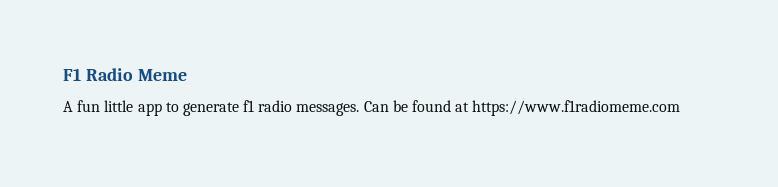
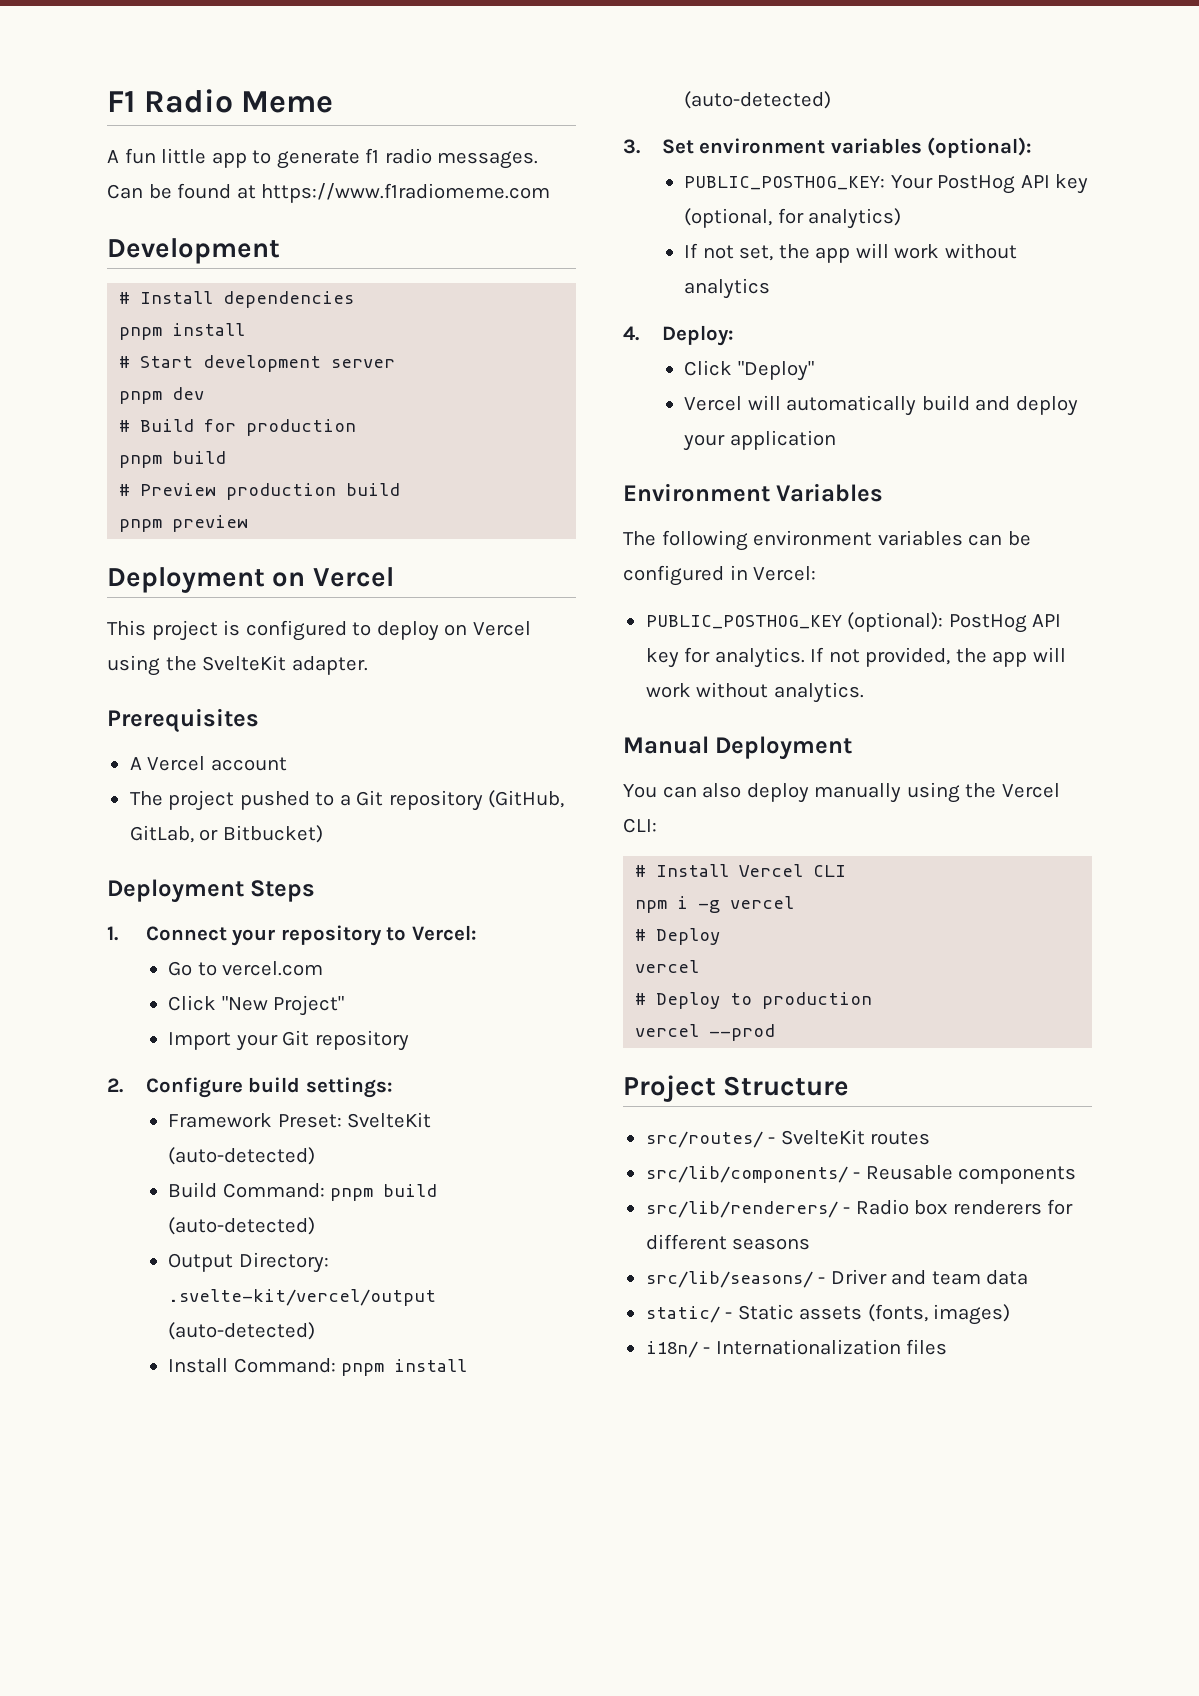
(681, 108) none -> [107,238,280,264] [119,291,355,308] [119,323,246,340] [119,355,396,372] [119,387,205,404] [119,419,357,436] [119,451,227,468] [119,483,401,500] [119,515,249,532] [107,567,394,593] [107,620,531,641] [107,655,368,676] [107,708,259,733] [129,756,287,771] [129,790,565,811] [129,825,323,843] [107,879,316,903] [107,925,477,946] [168,961,324,976] [168,995,345,1016] [168,1030,409,1051] [107,1077,393,1098] [168,1112,432,1128] [168,1147,316,1165] [168,1182,438,1201] [168,1217,316,1235] [168,1252,329,1273] [168,1289,437,1306] [168,1322,316,1340] [168,1358,468,1376] [684,91,832,109] [623,137,1033,158] [684,174,1089,194] [684,208,902,229] [684,243,1017,263] [684,278,771,299] [623,325,734,346] [684,360,814,381] [684,395,1078,416] [683,430,836,451] [623,483,884,502] [623,530,1031,551] [623,565,817,586] [645,612,1062,633] [645,647,1066,668] [645,682,864,703] [623,736,853,760] [623,782,1060,803] [623,818,657,833] [635,864,847,877] [635,896,795,913] [635,928,721,945] [635,960,700,973] [635,992,873,1009] [635,1024,776,1041] [623,1075,850,1102] [645,1129,931,1148] [645,1165,1077,1184] [645,1199,1074,1218] [645,1234,811,1250] [645,1269,1029,1288] [645,1304,1011,1325] [645,1339,948,1358] // Development // # Install dependencies // pnpm install // # Start development server // pnpm dev // # Build for production // pnpm build // # Preview production build // pnpm preview // Deployment on Vercel // This project is configured to deploy on Vercel using the SvelteKit adapter. // Prerequisites // A Vercel account // The project pushed to a Git repository (GitHub, GitLab, or Bitbucket) // Deployment Steps // 1. Connect your repository to Vercel: // Go to vercel.com // Click "New Project" // Import your Git repository // 2. Configure build settings: // Framework Preset: SvelteKit (auto-detected) // Build Command: pnpm build (auto-detected) // Output Directory: .svelte-kit/vercel/output (auto-detected) // Install Command: pnpm install (auto-detected) // 3. Set environment variables (optional): // PUBLIC_POSTHOG_KEY: Your PostHog API key (optional, for analytics) // If not set, the app will work without analytics // 4. Deploy: // Click "Deploy" // Vercel will automatically build and deploy your application // Environment Variables // The following environment variables can be configured in Vercel: // PUBLIC_POSTHOG_KEY (optional): PostHog API key for analytics. If not provided, the app will work without analytics. // Manual Deployment // You can also deploy manually using the Vercel CLI: // # Install Vercel CLI // npm i -g vercel // # Deploy // vercel // # Deploy to production // vercel --prod // Project Structure // src/routes/ - SvelteKit routes // src/lib/components/ - Reusable components // src/lib/renderers/ - Radio box renderers for different seasons // src/lib/seasons/ - Driver and team data // static/ - Static assets (fonts, images) // i18n/ - Internationalization files

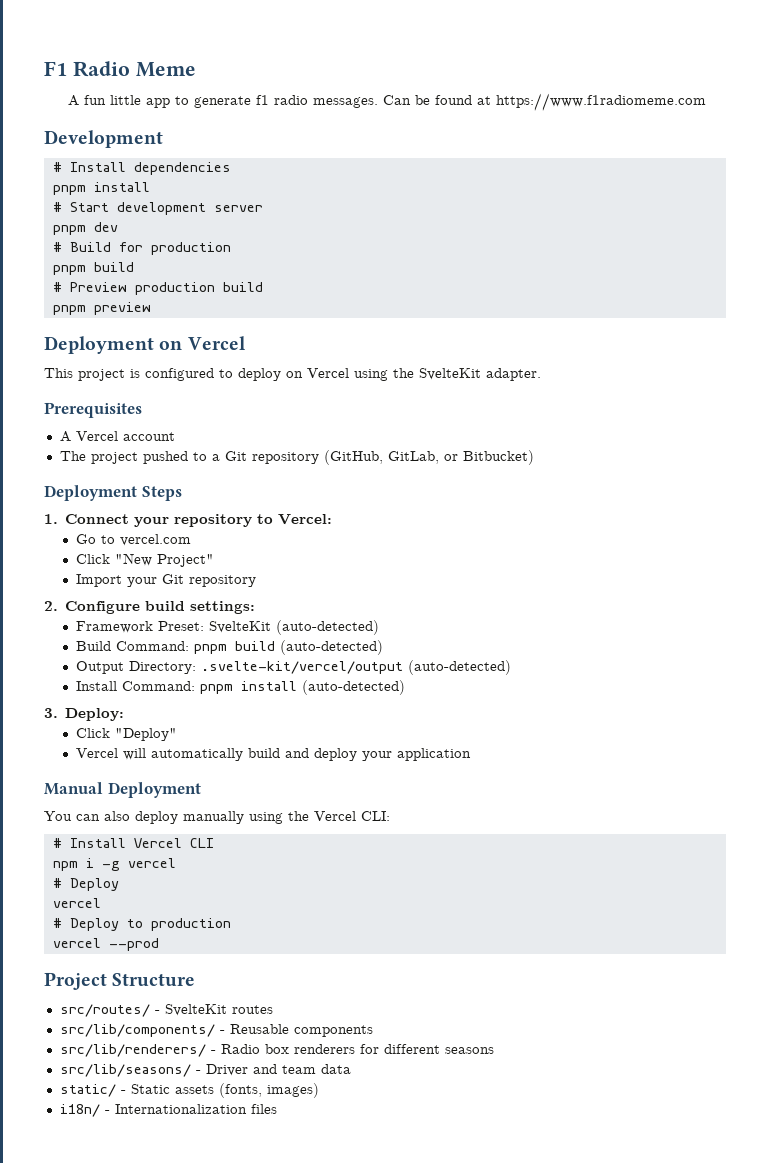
[661,137,1033,158] [684,174,1089,194] [684,208,902,229] [684,243,1017,263] [684,278,771,299] [623,326,639,341] Set environment variables (optional): // PUBLIC_POSTHOG_KEY: Your PostHog API key (optional, for analytics) // If not set, the app will work without analytics // 4. -> (58, 713) none
[623,483,884,502] [623,530,1031,551] [623,565,817,586] [645,612,1062,633] [645,647,1066,668] [645,682,864,703] // Environment Variables // The following environment variables can be configured in Vercel: // PUBLIC_POSTHOG_KEY (optional): PostHog API key for analytics. If not provided, the app will work without analytics. -> (472, 754) none

